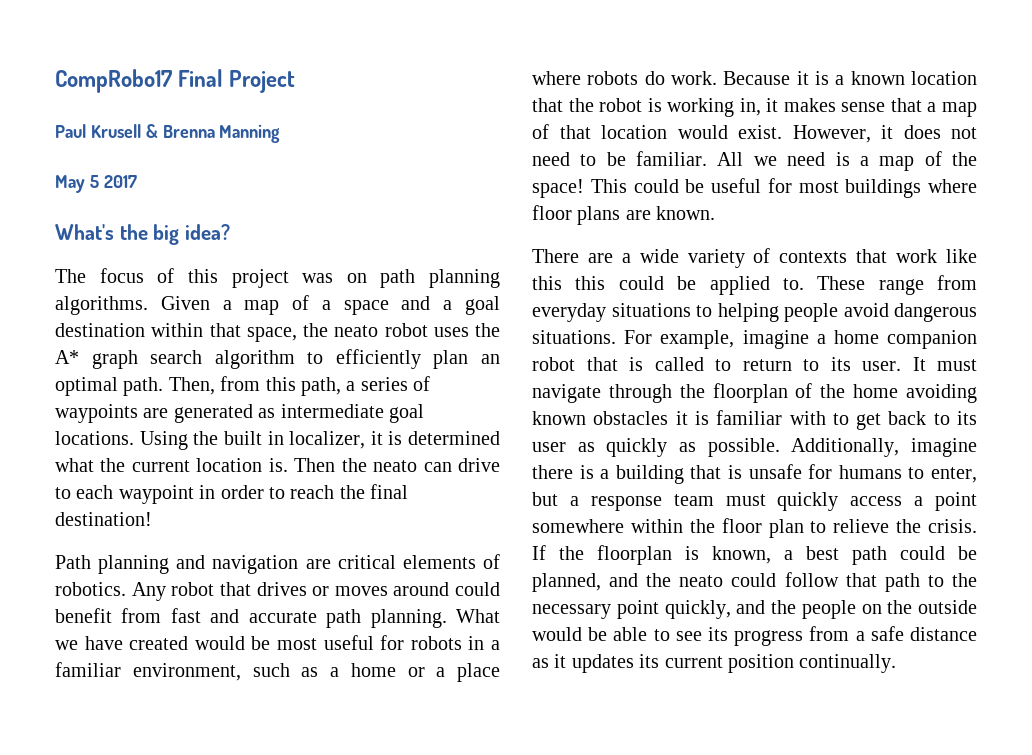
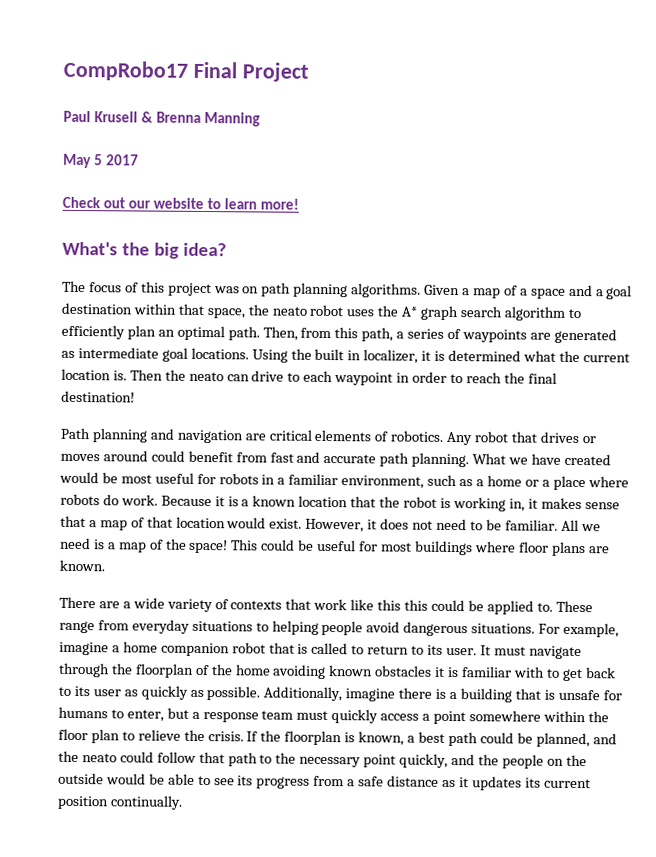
(137, 181) none -> [62,196,300,210] // Check out our website to learn more!

